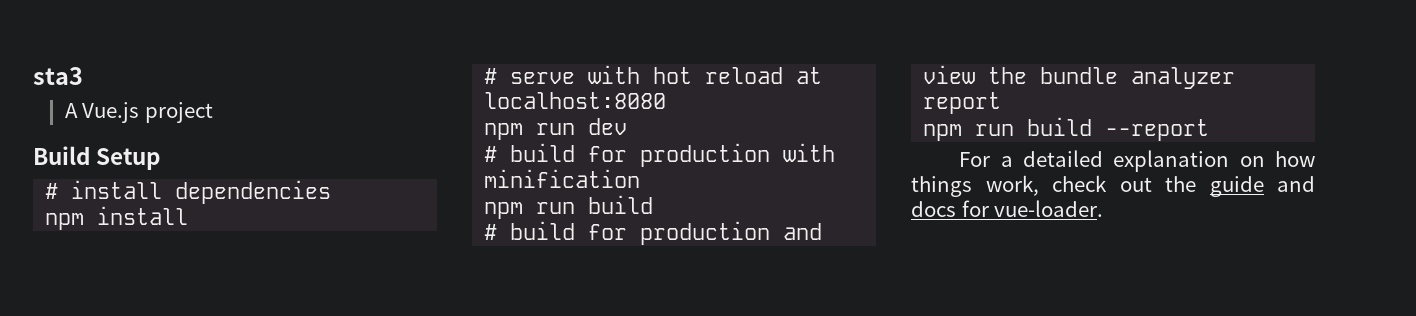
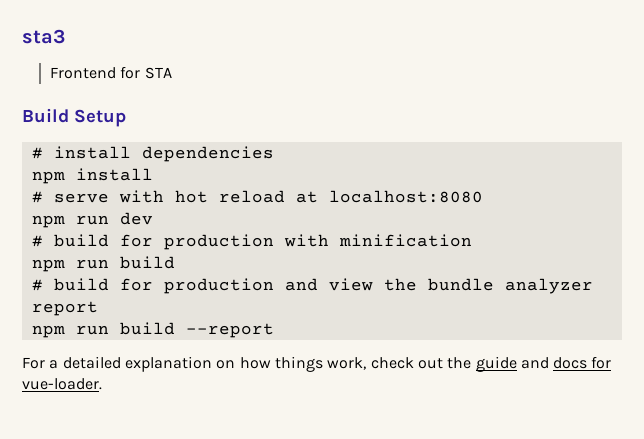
[64,102,213,123] A Vue.js project -> [49,66,172,79] Frontend for STA

